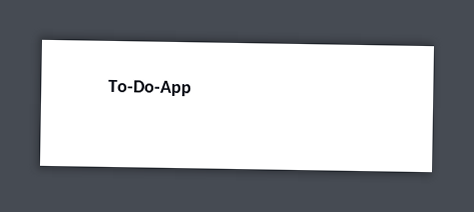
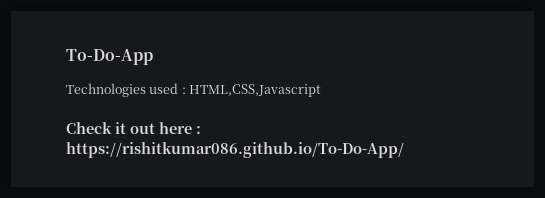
(192, 88) none -> [66,83,322,97] [66,122,201,134] [66,142,404,158] // Technologies used : HTML,CSS,Javascript // Check it out here : https://rishitkumar086.github.io/To-Do-App/

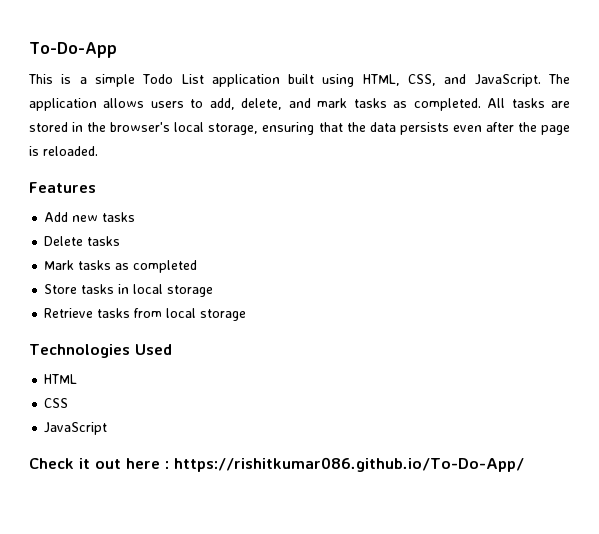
[66,83,322,97] Technologies used : HTML,CSS,Javascript -> [28,74,570,87] [29,98,570,111] [29,122,570,135] [29,146,98,156] [29,182,96,193] [44,212,136,222] [44,236,121,246] [44,260,198,273] [44,284,214,297] [44,308,247,321] [29,344,172,358] [44,374,78,384] [44,398,69,408] [44,422,108,435] This is a simple Todo List application built using HTML, CSS, and JavaScript. The application allows users to add, delete, and mark tasks as completed. All tasks are stored in the browser's local storage, ensuring that the data persists even after the page is reloaded. // Features // Add new tasks // Delete tasks // Mark tasks as completed // Store tasks in local storage // Retrieve tasks from local storage // Technologies Used // HTML // CSS // JavaScript

